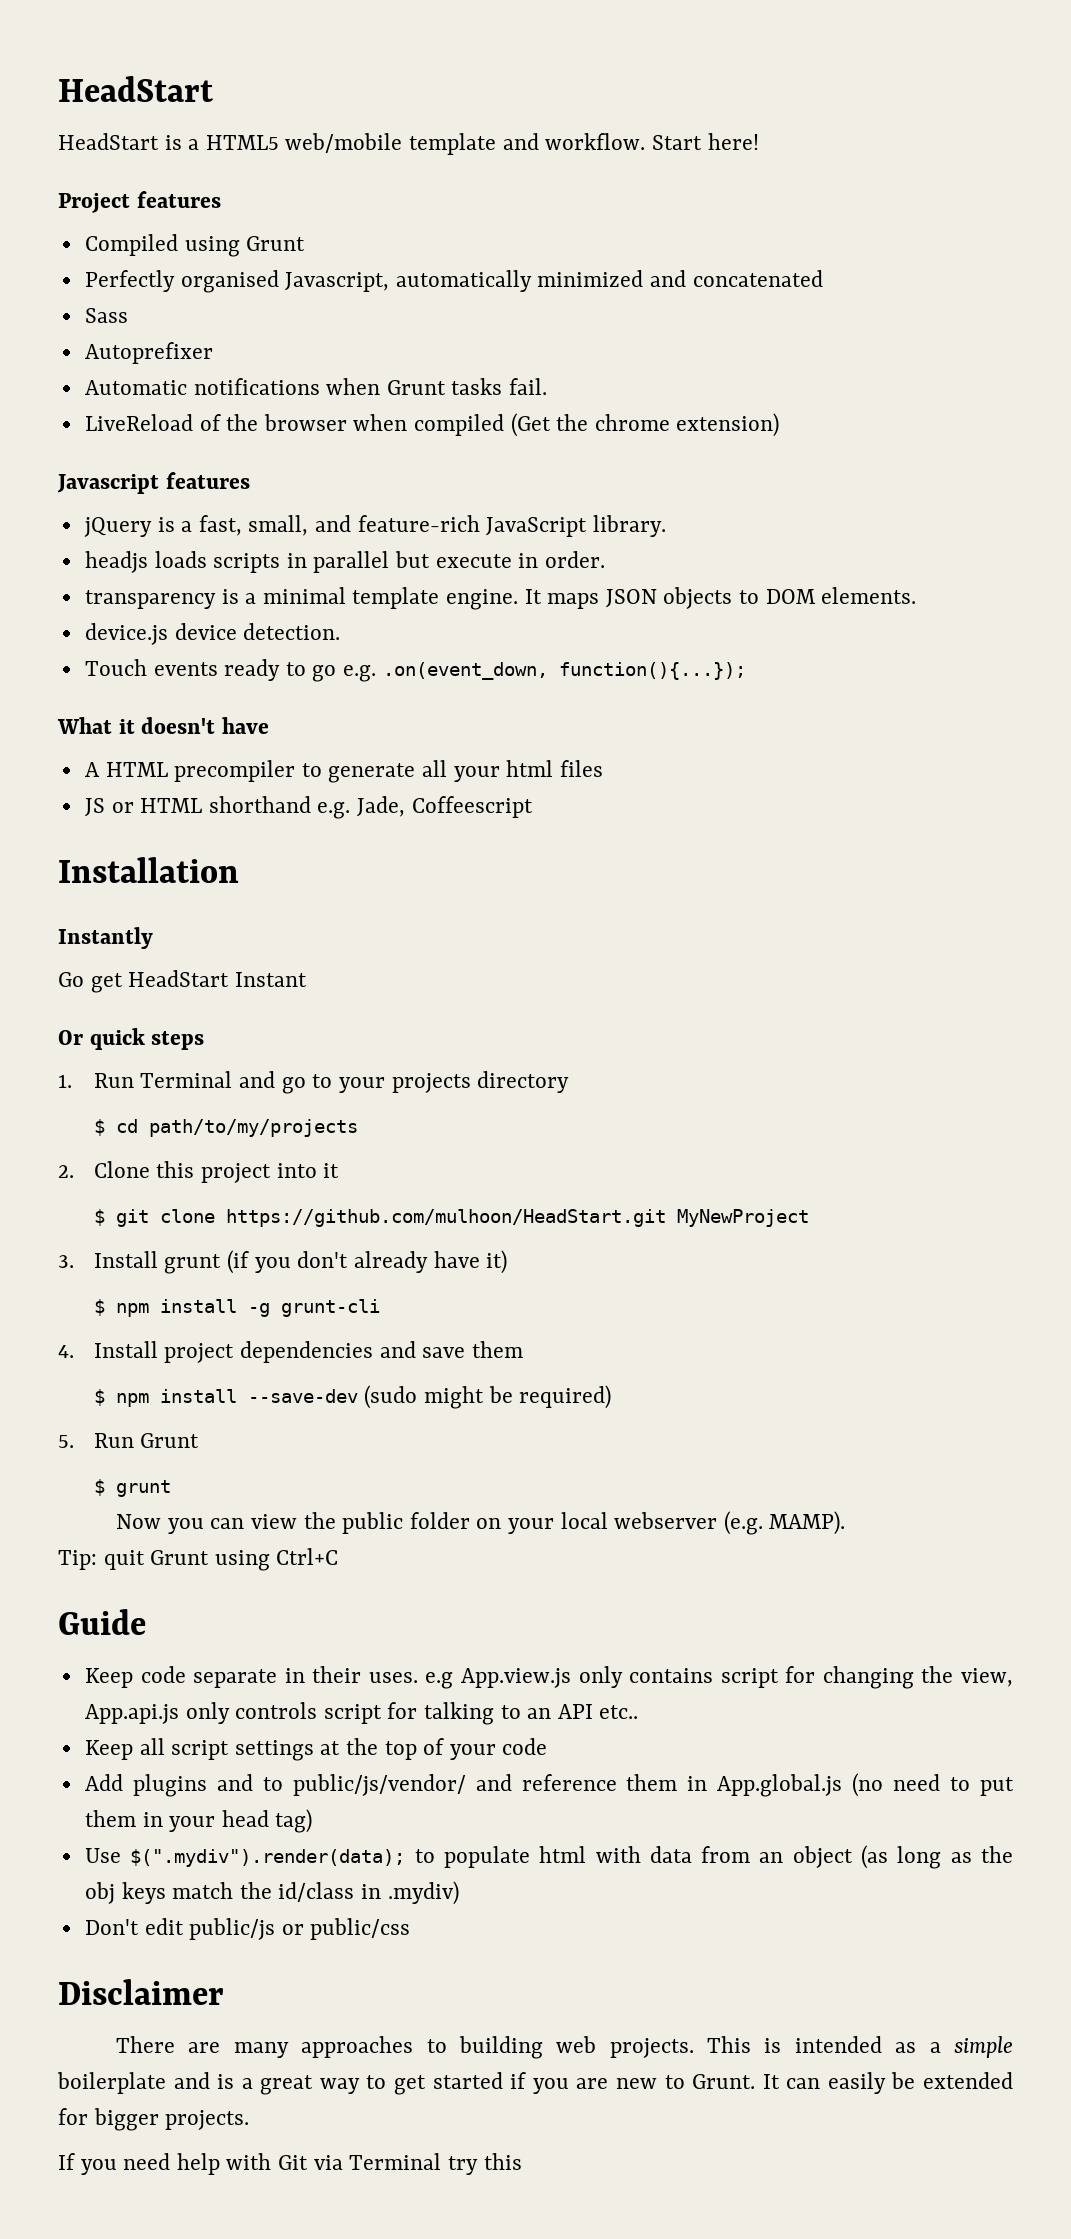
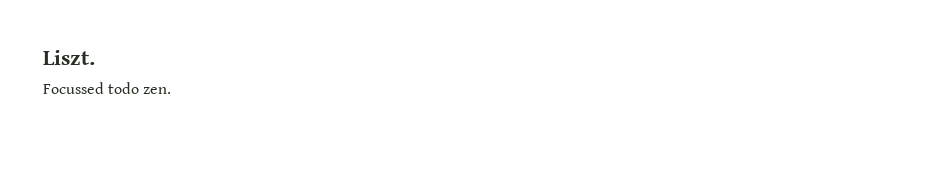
[58,76,213,102] [58,133,759,155] [58,191,221,213] [84,234,306,257] [84,270,823,293] [84,308,128,323] [84,342,213,364] [84,378,548,395] [84,413,780,437] [57,472,250,494] [83,515,666,537] [84,551,605,573] [84,587,917,610] [84,623,341,645] [84,659,746,682] [57,717,269,734] [84,760,603,783] [84,796,533,819] [58,857,239,883] [58,927,153,949] [58,970,307,993] [58,1028,205,1050] [58,1071,570,1094] [93,1119,358,1137] [58,1161,340,1183] [93,1209,809,1227] [58,1250,508,1274] [93,1299,380,1317] [58,1341,523,1363] [93,1385,612,1409] [58,1433,200,1448] [93,1479,171,1497] [116,1511,846,1535] [58,1548,339,1571] [58,1609,146,1635] [84,1666,1014,1689] [84,1702,639,1725] [84,1738,548,1761] [84,1773,1015,1797] [84,1809,313,1833] [84,1845,1014,1869] [84,1881,459,1905] [84,1918,411,1940] [58,1979,224,2005] [116,2036,1013,2059] [57,2072,1013,2095] [58,2108,250,2131] [58,2153,522,2175] HeadStart // HeadStart is a HTML5 web/mobile template and workflow. Start here! // Project features // Compiled using Grunt // Perfectly organised Javascript, automatically minimized and concatenated // Sass // Autoprefixer // Automatic notifications when Grunt tasks fail. // LiveReload of the browser when compiled (Get the chrome extension) // Javascript features // jQuery is a fast, small, and feature-rich JavaScript library. // headjs loads scripts in parallel but execute in order. // transparency is a minimal template engine. It maps JSON objects to DOM elements. // device.js device detection. // Touch events ready to go e.g. .on(event_down, function(){...}); // What it doesn't have // A HTML precompiler to generate all your html files // JS or HTML shorthand e.g. Jade, Coffeescript // Installation // Instantly // Go get HeadStart Instant // Or quick steps // 1. Run Terminal and go to your projects directory // $ cd path/to/my/projects // 2. Clone this project into it // $ git clone https://github.com/mulhoon/HeadStart.git MyNewProject // 3. Install grunt (if you don't already have it) // $ npm install -g grunt-cli // 4. Install project dependencies and save them // $ npm install --save-dev (sudo might be required) // 5. Run Grunt // $ grunt // Now you can view the public folder on your local webserver (e.g. MAMP). // Tip: quit Grunt using Ctrl+C // Guide // Keep code separate in their uses. e.g App.view.js only contains script for changing the view, App.api.js only controls script for talking to an API etc.. // Keep all script settings at the top of your code // Add plugins and to public/js/vendor/ and reference them in App.global.js (no need to put them in your head tag) // Use $(".mydiv").render(data); to populate html with data from an object (as long as the obj keys match the id/class in .mydiv) // Don't edit public/js or public/css // Disclaimer // There are many approaches to building web projects. This is intended as a simple boilerplate and is a great way to get started if you are new to Grunt. It can easily be extended for bigger projects. // If you need help with Git via Terminal try this -> [43,50,95,65] [43,82,172,94] Liszt. // Focussed todo zen.

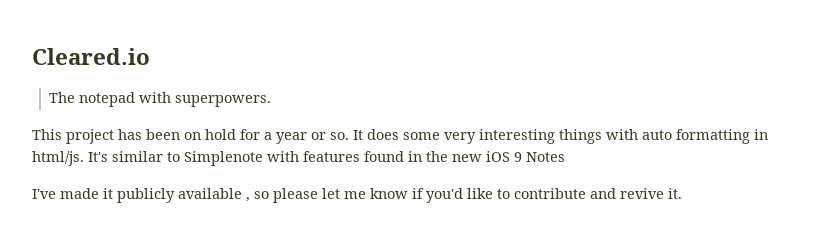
[43,50,95,65] [43,82,172,94] Liszt. // Focussed todo zen. -> [32,48,150,65] [48,92,271,107] [32,129,768,144] [32,151,565,166] [32,188,682,203] Cleared.io // The notepad with superpowers. // This project has been on hold for a year or so. It does some very interesting things with auto formatting in html/js. It's similar to Simplenote with features found in the new iOS 9 Notes // I've made it publicly available , so please let me know if you'd like to contribute and revive it.

